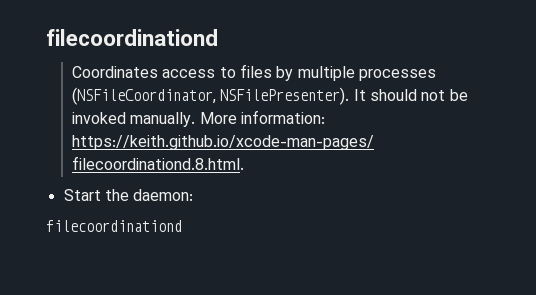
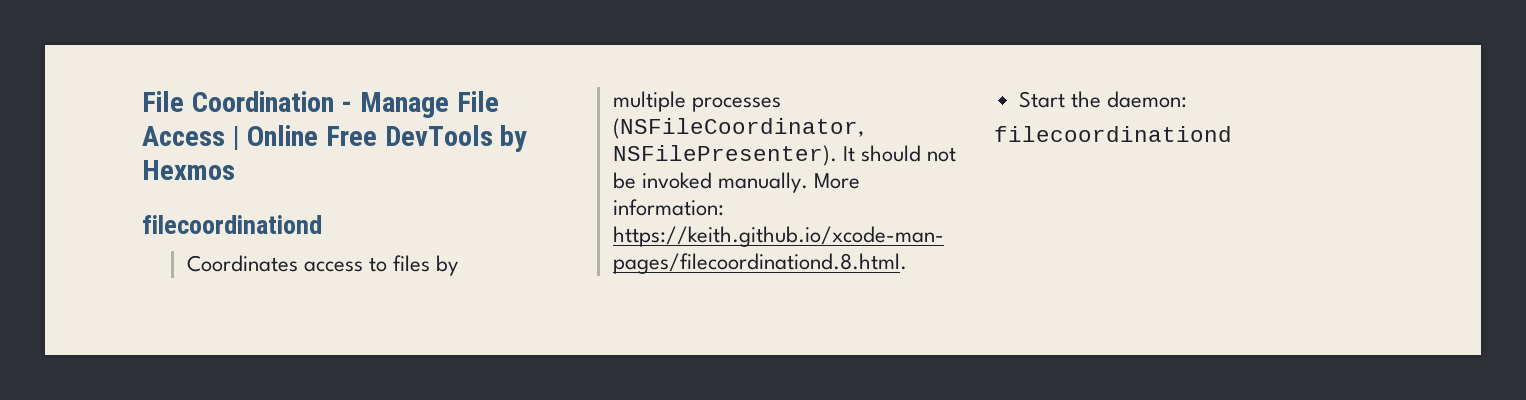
(46, 37) none -> [142,91,499,118] [142,125,528,152] [142,160,235,180] File Coordination - Manage File Access | Online Free DevTools by Hexmos //

